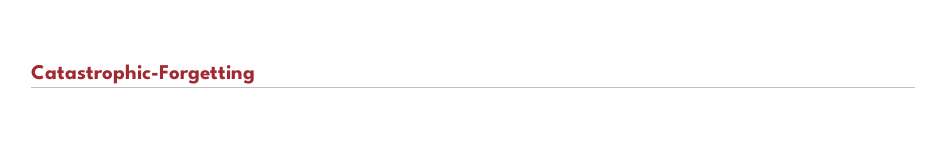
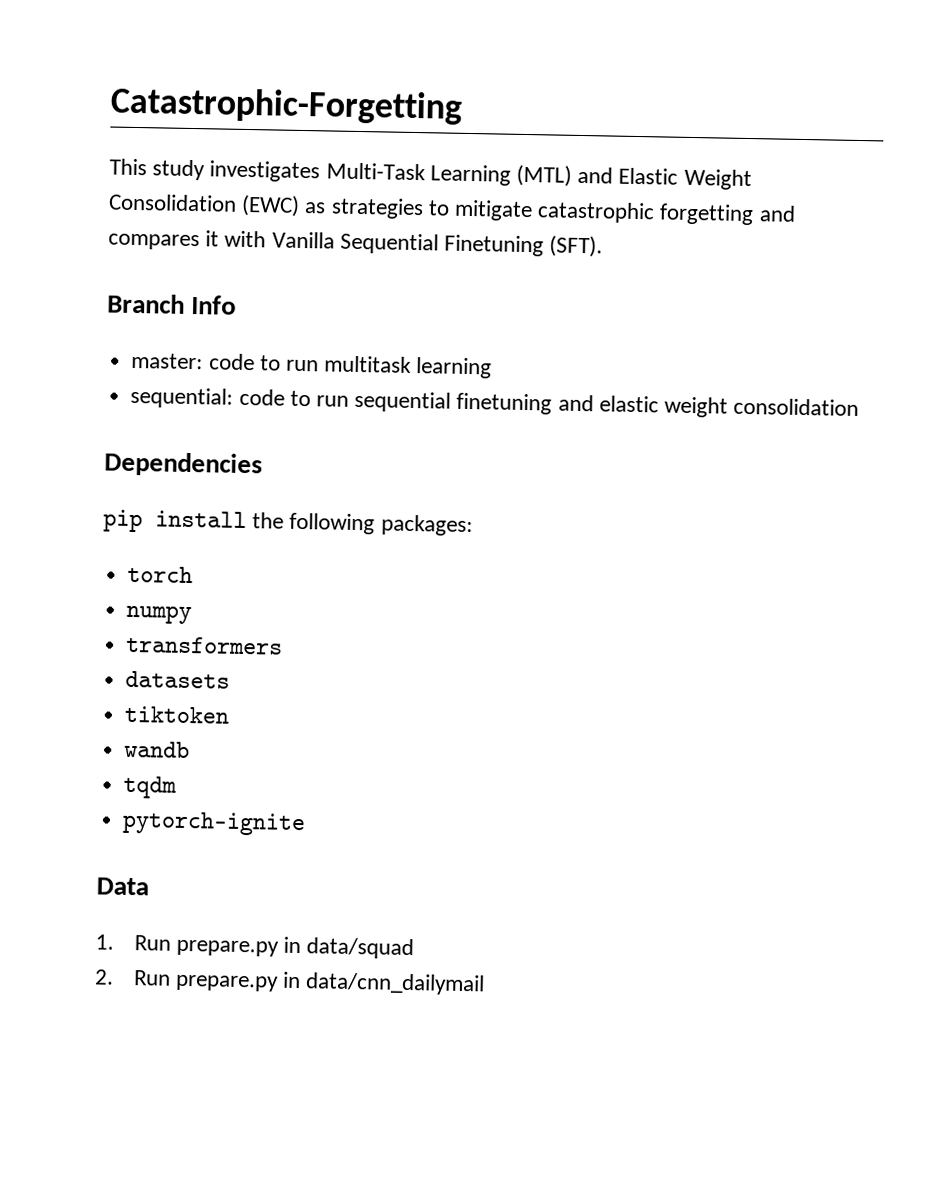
(255, 74) none -> [109,158,752,191] [108,193,796,226] [108,230,604,258] [107,293,238,315] [131,352,493,379] [130,386,860,418] [104,451,263,478] [103,509,473,537] [127,565,194,584] [126,604,193,625] [125,635,284,655] [125,670,231,689] [124,705,230,724] [124,740,191,759] [123,775,178,799] [122,810,307,837] [96,877,149,896] [95,934,415,960] [95,969,486,996] // This study investigates Multi-Task Learning (MTL) and Elastic Weight Consolidation (EWC) as strategies to mitigate catastrophic forgetting and compares it with Vanilla Sequential Finetuning (SFT). // Branch Info // master: code to run multitask learning // sequential: code to run sequential finetuning and elastic weight consolidation // Dependencies // pip install the following packages: // torch // numpy // transformers // datasets // tiktoken // wandb // tqdm // pytorch-ignite // Data // 1. Run prepare.py in data/squad // 2. Run prepare.py in data/cnn_dailymail

